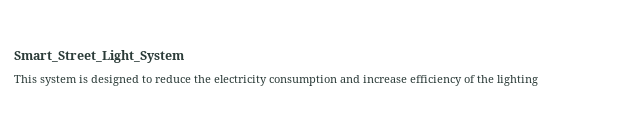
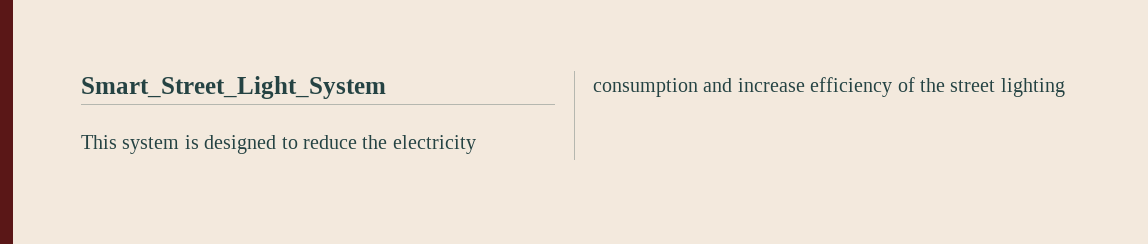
(494, 79) none -> [950,80,996,92] street

